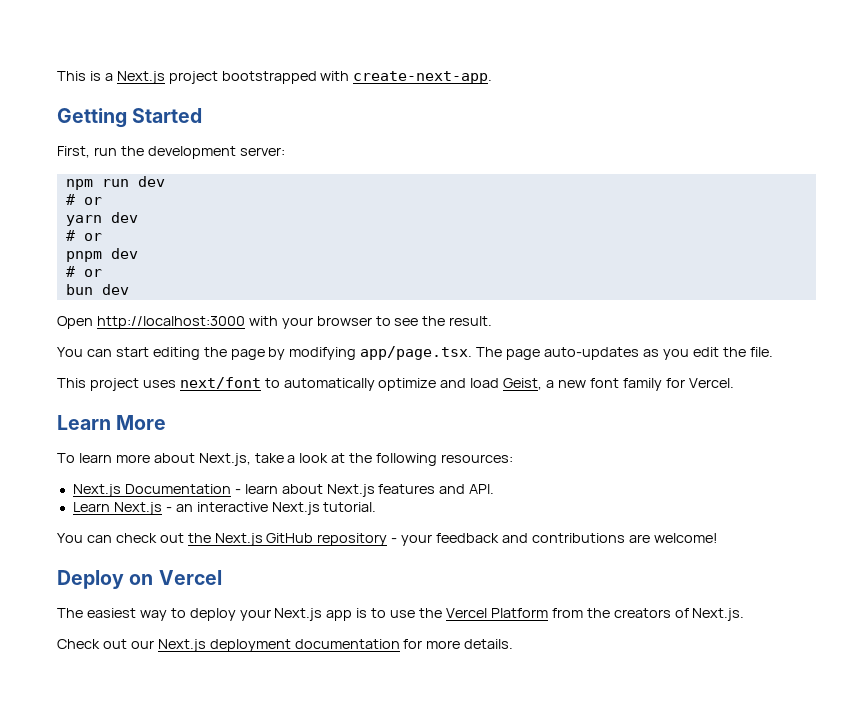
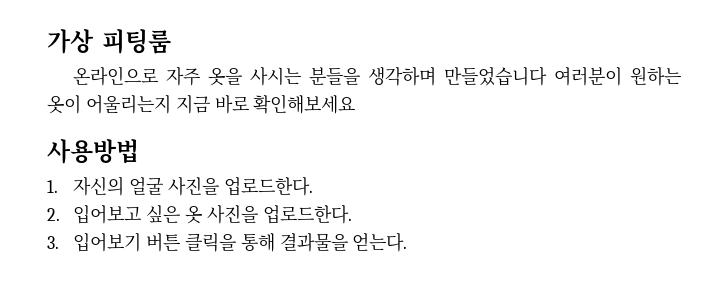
[57,71,493,84] [57,108,203,128] [57,146,285,159] [65,176,165,190] [65,194,102,205] [65,212,138,226] [65,230,102,241] [65,248,138,262] [65,266,102,277] [65,284,129,295] [57,316,493,329] [57,346,773,360] [57,377,734,391] [57,415,167,430] [57,453,514,466] [72,484,495,497] [72,502,377,515] [57,533,718,546] [57,570,222,589] [57,608,745,621] [57,639,514,652] This is a Next.js project bootstrapped with create-next-app. // Getting Started // First, run the development server: // npm run dev // # or // yarn dev // # or // pnpm dev // # or // bun dev // Open http://localhost:3000 with your browser to see the result. // You can start editing the page by modifying app/page.tsx. The page auto-updates as you edit the file. // This project uses next/font to automatically optimize and load Geist, a new font family for Vercel. // Learn More // To learn more about Next.js, take a look at the following resources: // Next.js Documentation - learn about Next.js features and API. // Learn Next.js - an interactive Next.js tutorial. // You can check out the Next.js GitHub repository - your feedback and contributions are welcome! // Deploy on Vercel // The easiest way to deploy your Next.js app is to use the Vercel Platform from the creators of Next.js. // Check out our Next.js deployment documentation for more details. -> [47,29,171,54] [73,66,681,86] [47,94,356,114] [47,139,139,164] [47,176,313,196] [47,204,352,224] [47,232,408,252] 가상 피팅룸 // 온라인으로 자주 옷을 사시는 분들을 생각하며 만들었습니다 여러분이 원하는 옷이 어울리는지 지금 바로 확인해보세요 // 사용방법 // 1. 자신의 얼굴 사진을 업로드한다. // 2. 입어보고 싶은 옷 사진을 업로드한다. // 3. 입어보기 버튼 클릭을 통해 결과물을 얻는다.

